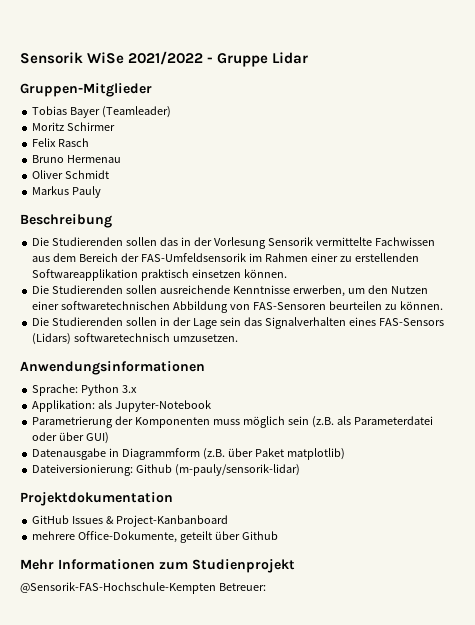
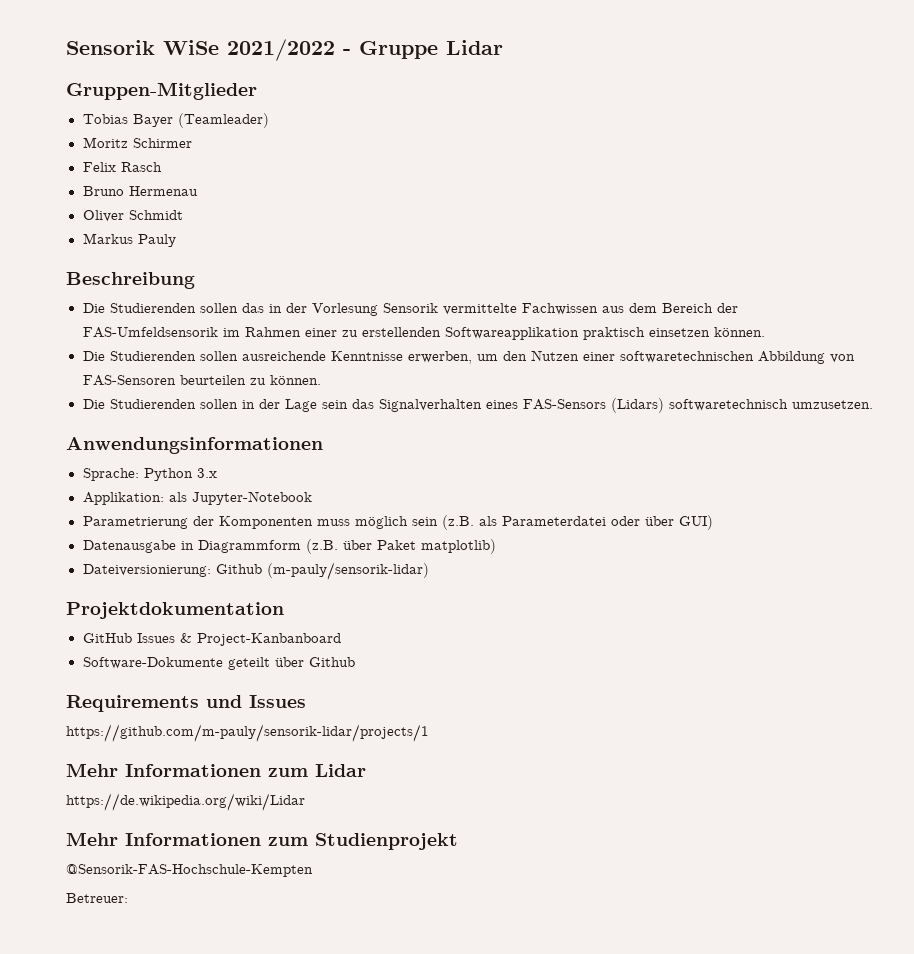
[32,531,178,543] mehrere Office-Dokumente, -> [82,657,223,669] Software-Dokumente
(278, 535) none -> [66,695,306,712] [66,724,429,742] [66,763,366,777] [66,793,305,811] // Requirements und Issues // https://github.com/m-pauly/sensorik-lidar/projects/1 // Mehr Informationen zum Lidar // https://de.wikipedia.org/wiki/Lidar
(216, 588) none -> (313, 870) //

